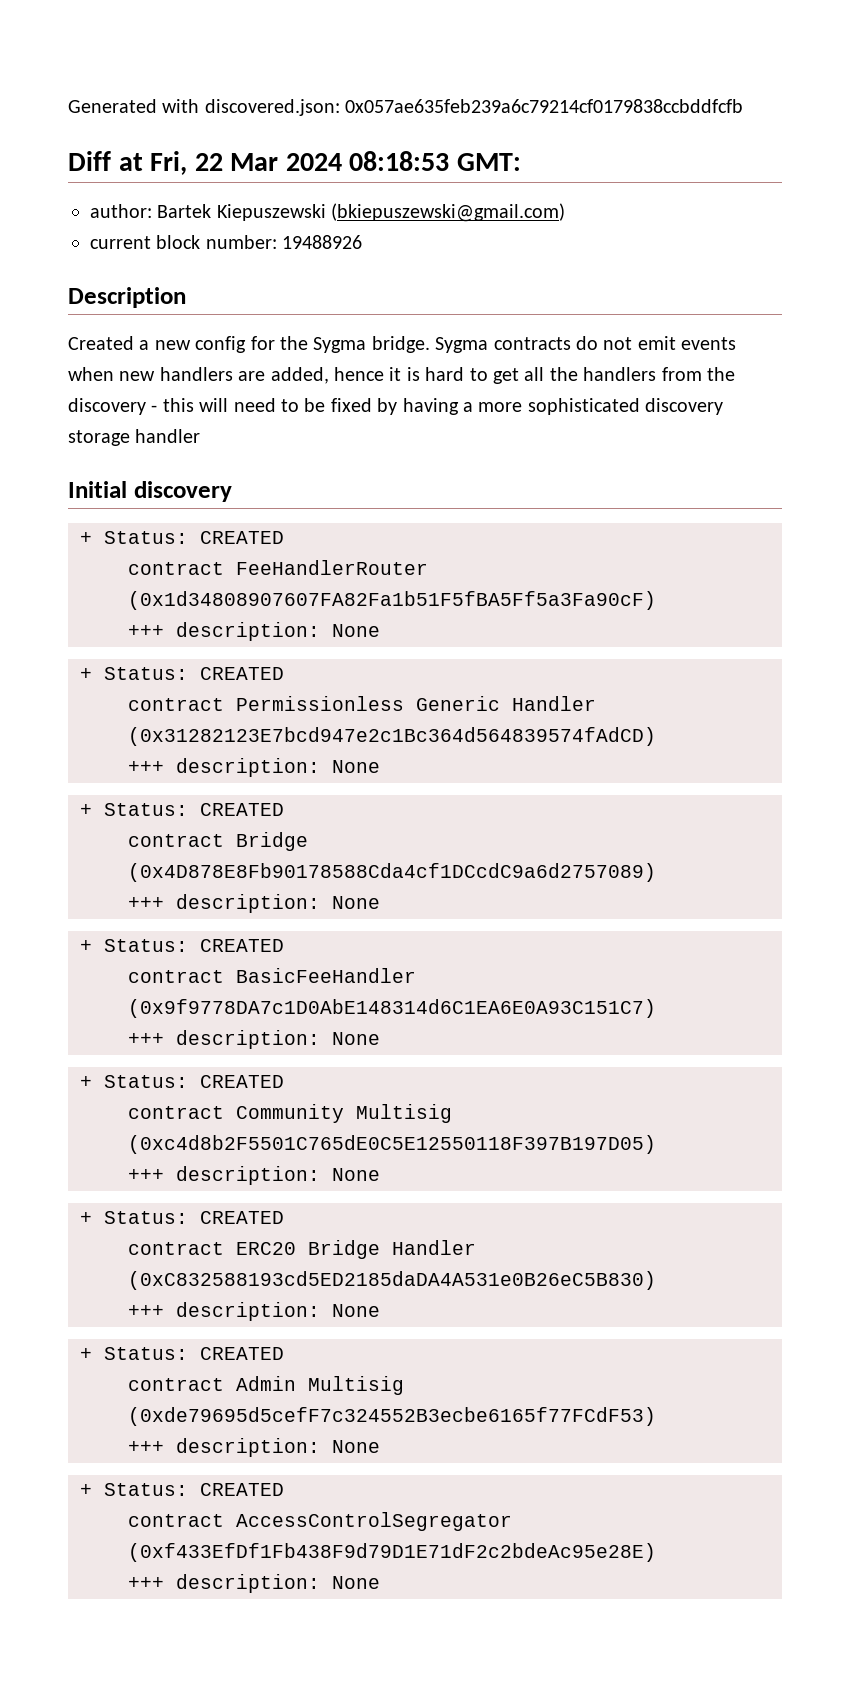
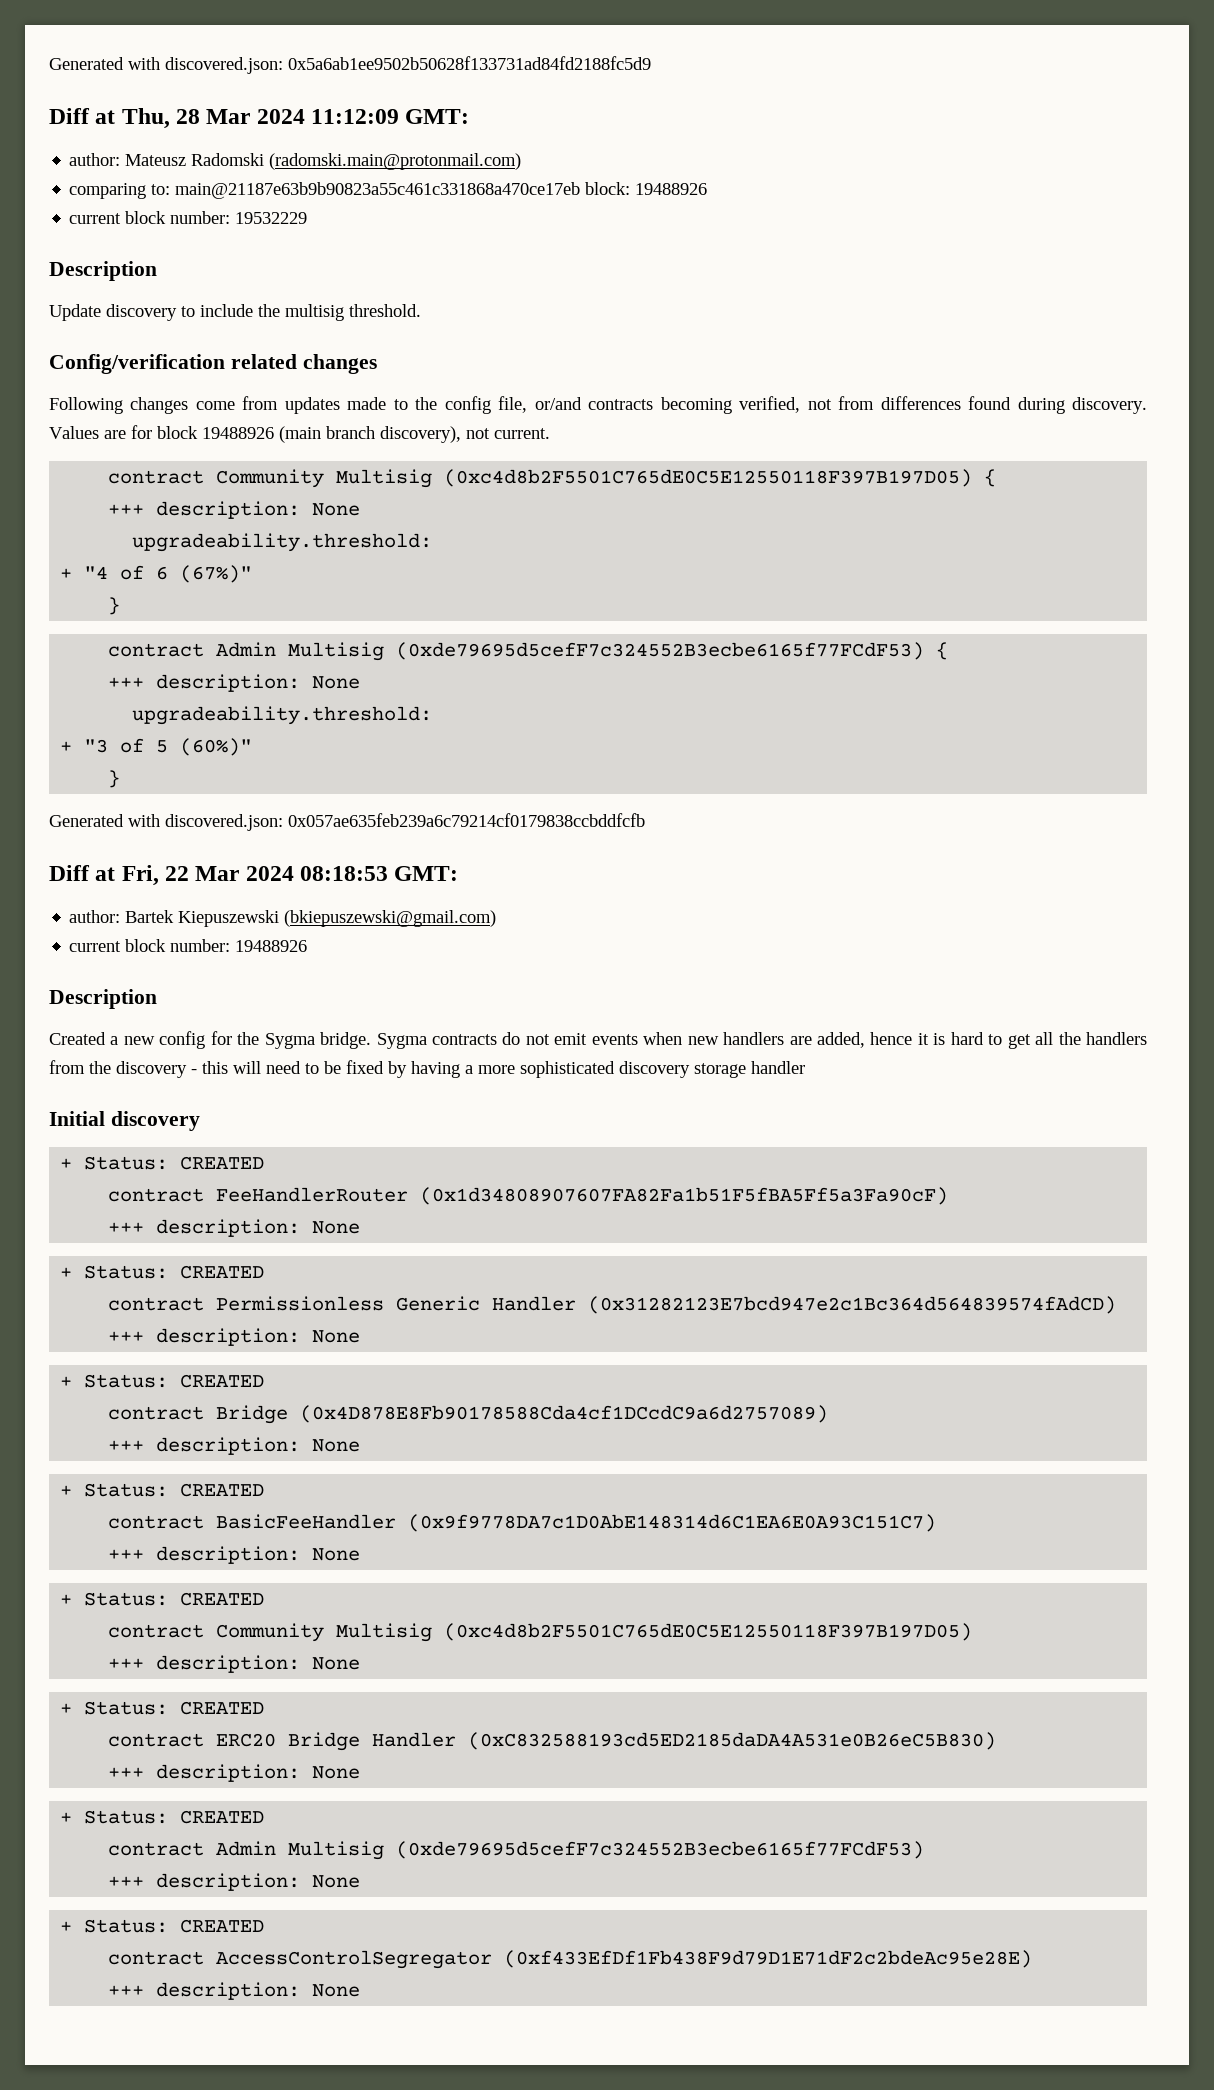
[68,99,340,116] Generated with discovered.json: -> [49,56,651,74] [49,108,470,129] [69,153,522,170] [69,182,708,199] [69,211,308,224] [49,261,157,281] [49,304,421,321] [49,354,377,374] [49,396,1148,414] [49,425,550,443] [108,469,997,488] [108,501,361,519] [132,533,433,552] [60,565,253,583] [108,597,121,615] [108,642,949,661] [108,674,361,692] [132,706,433,725] [60,738,253,756] [108,770,121,788] [49,814,283,831] Generated with discovered.json: 0x5a6ab1ee9502b50628f133731ad84fd2188fc5d9 // Diff at Thu, 28 Mar 2024 11:12:09 GMT: // author: Mateusz Radomski (radomski.main@protonmail.com) // comparing to: main@21187e63b9b90823a55c461c331868a470ce17eb block: 19488926 // current block number: 19532229 // Description // Update discovery to include the multisig threshold. // Config/verification related changes // Following changes come from updates made to the config file, or/and contracts becoming verified, not from differences found during discovery. Values are for block 19488926 (main branch discovery), not current. // contract Community Multisig (0xc4d8b2F5501C765dE0C5E12550118F397B197D05) { // +++ description: None // upgradeability.threshold: // + "4 of 6 (67%)" // } // contract Admin Multisig (0xde79695d5cefF7c324552B3ecbe6165f77FCdF53) { // +++ description: None // upgradeability.threshold: // + "3 of 5 (60%)" // } // Generated with discovered.json:

